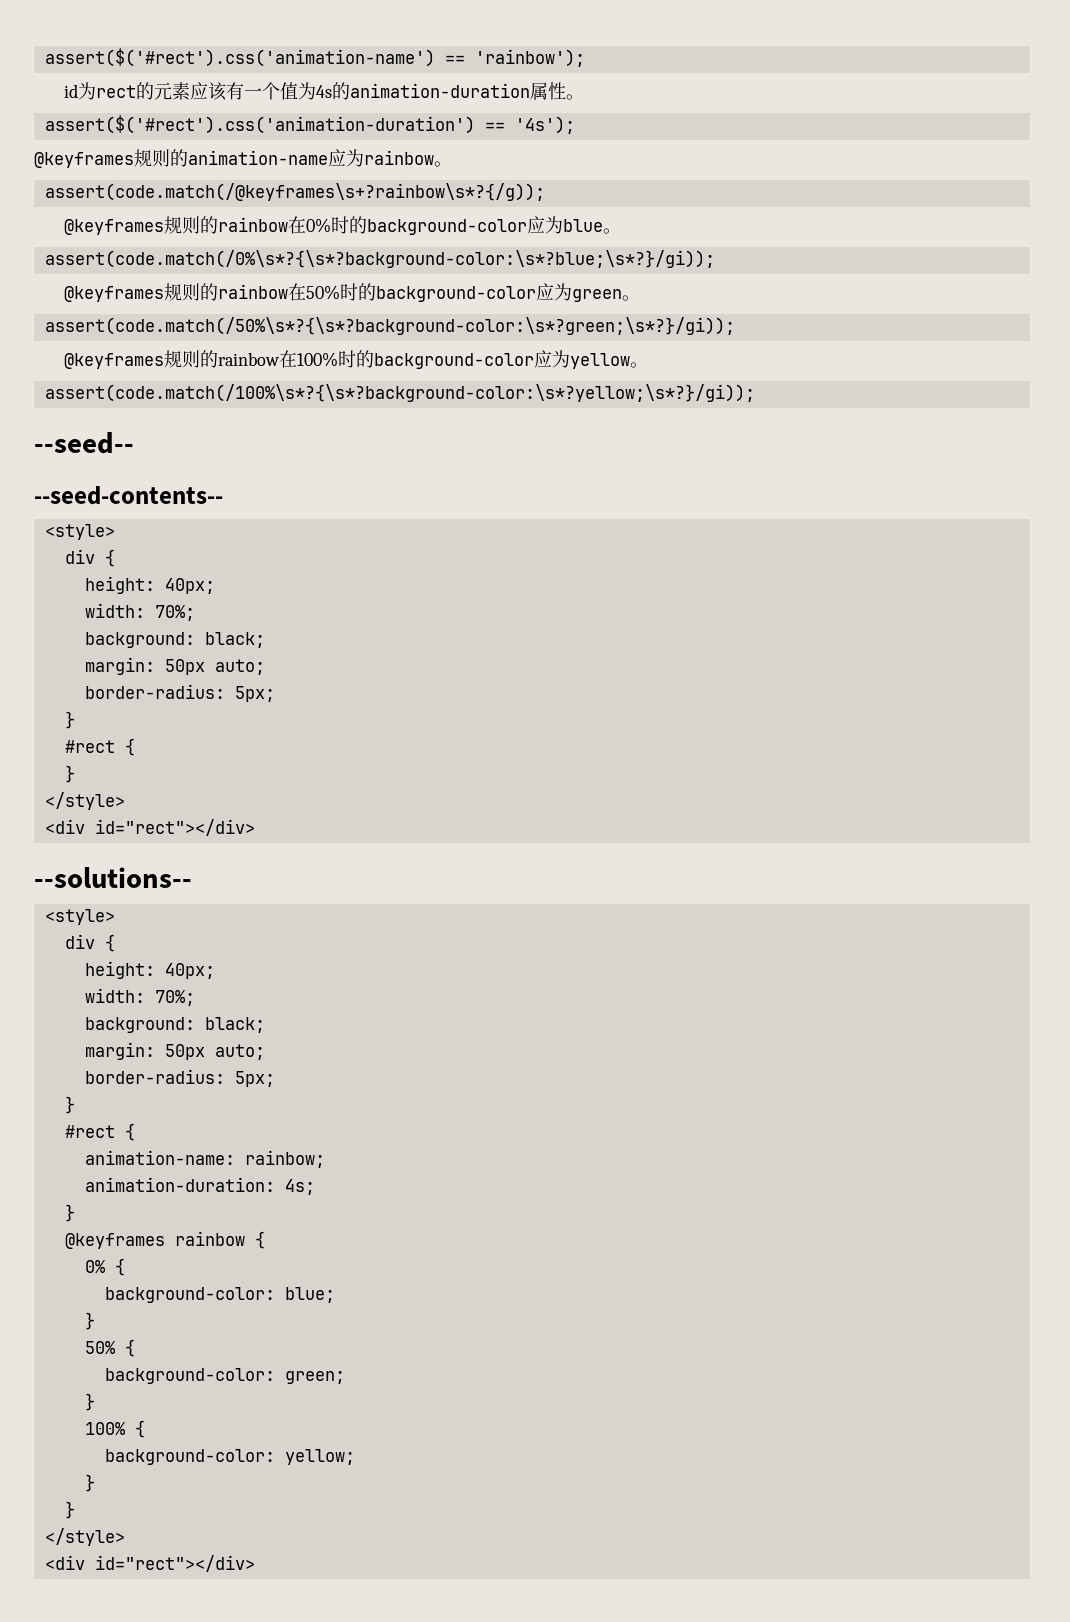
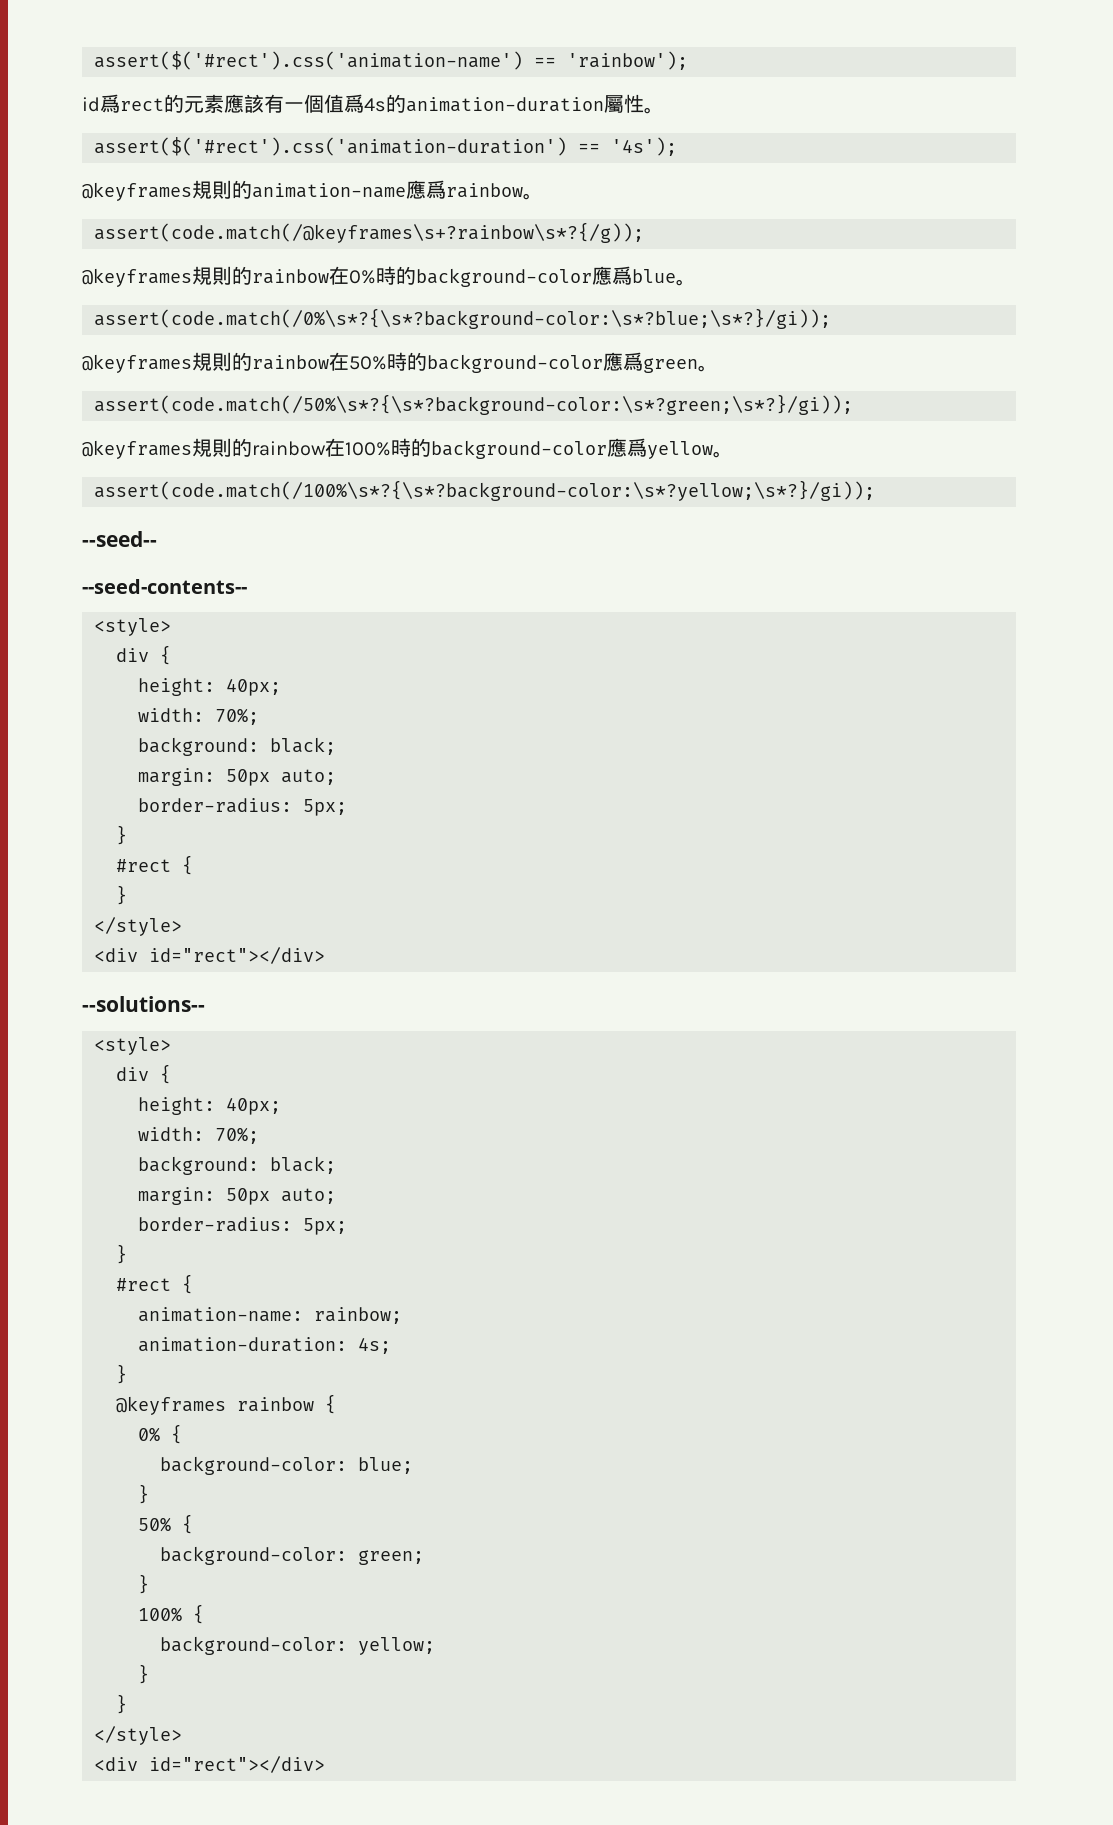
[78,82,97,100] 为 -> [100,94,120,113] 爲
[190,82,317,101] 应该有一个值为 -> [224,94,364,113] 應該有一個值爲
[530,82,549,100] 属 -> [604,95,624,113] 屬
[134,149,364,167] 规则的animation-name应为 -> [192,180,446,199] 規則的animation-name應爲
[164,216,201,234] 规则 -> [192,266,232,285] 規則
[331,216,564,235] 时的background-color应为 -> [376,266,632,287] 時的background-color應爲
[164,283,201,301] 规则 -> [192,352,232,371] 規則
[340,283,573,302] 时的background-color应为 -> [387,352,643,373] 時的background-color應爲
[164,350,201,368] 规则 -> [192,438,232,457] 規則
[338,350,571,369] 时的background-color应为 -> [391,438,647,459] 時的background-color應爲

